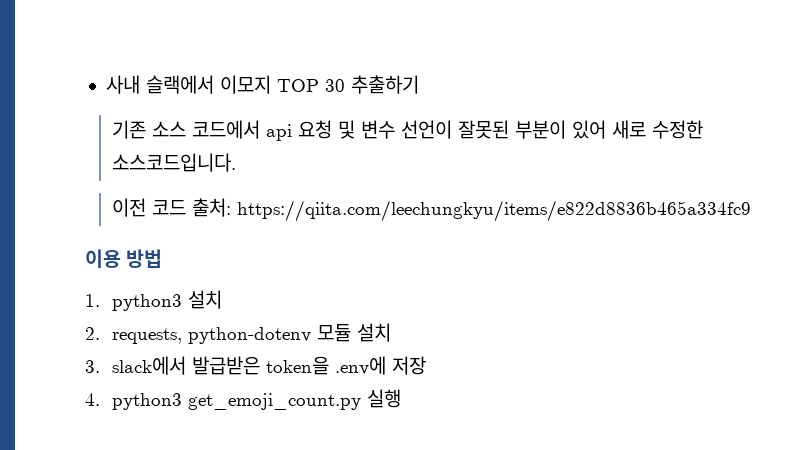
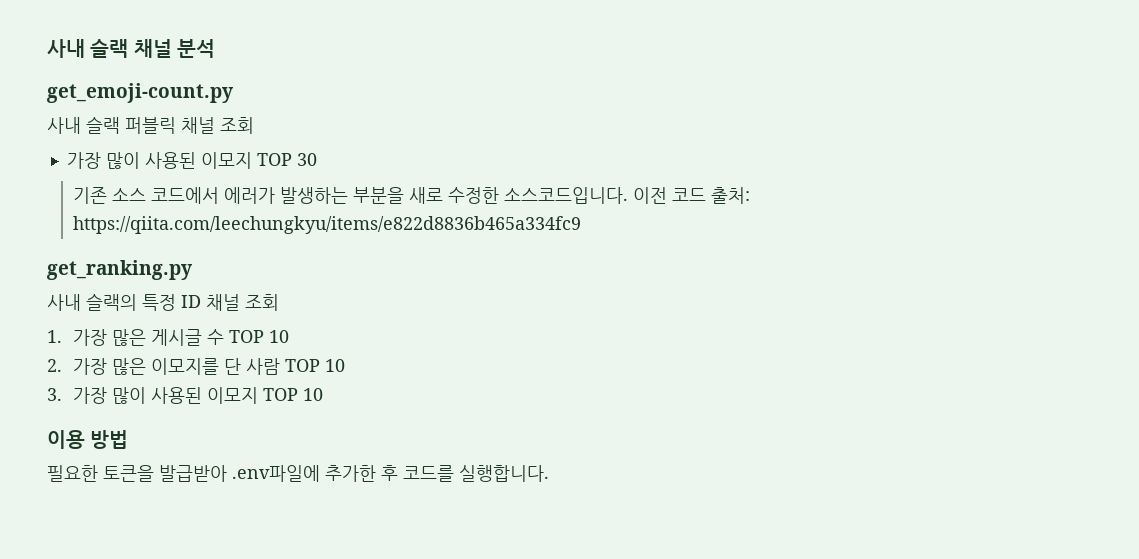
[105,75,214,94] 사내 슬랙에서 -> [47,39,216,58] [47,83,233,103] [47,116,254,134] [66,152,196,169] 사내 슬랙 채널 분석 // get_emoji-count.py // 사내 슬랙 퍼블릭 채널 조회 // 가장 많이 사용된
[350,75,419,94] 추출하기 -> (317, 159) none
[265,120,606,141] api 요청 및 변수 선언이 잘못된 부분이 있어 -> [224,187,405,204] 에러가 발생하는 부분을
(236, 162) // -> (629, 195) none
[85,249,163,268] [85,290,222,311] [85,323,391,344] [85,356,426,375] [85,389,401,410] 이용 방법 // 1. python3 설치 // 2. requests, python-dotenv 모듈 설치 // 3. slack에서 발급받은 token을 .env에 저장 // 4. python3 get_emoji_count.py 실행 -> [47,260,192,280] [47,293,279,311] [47,329,290,346] [47,358,346,375] [47,387,324,404] [47,430,129,449] [47,465,549,482] get_ranking.py // 사내 슬랙의 특정 ID 채널 조회 // 1. 가장 많은 게시글 수 TOP 10 // 2. 가장 많은 이모지를 단 사람 TOP 10 // 3. 가장 많이 사용된 이모지 TOP 10 // 이용 방법 // 필요한 토큰을 발급받아 .env파일에 추가한 후 코드를 실행합니다.

